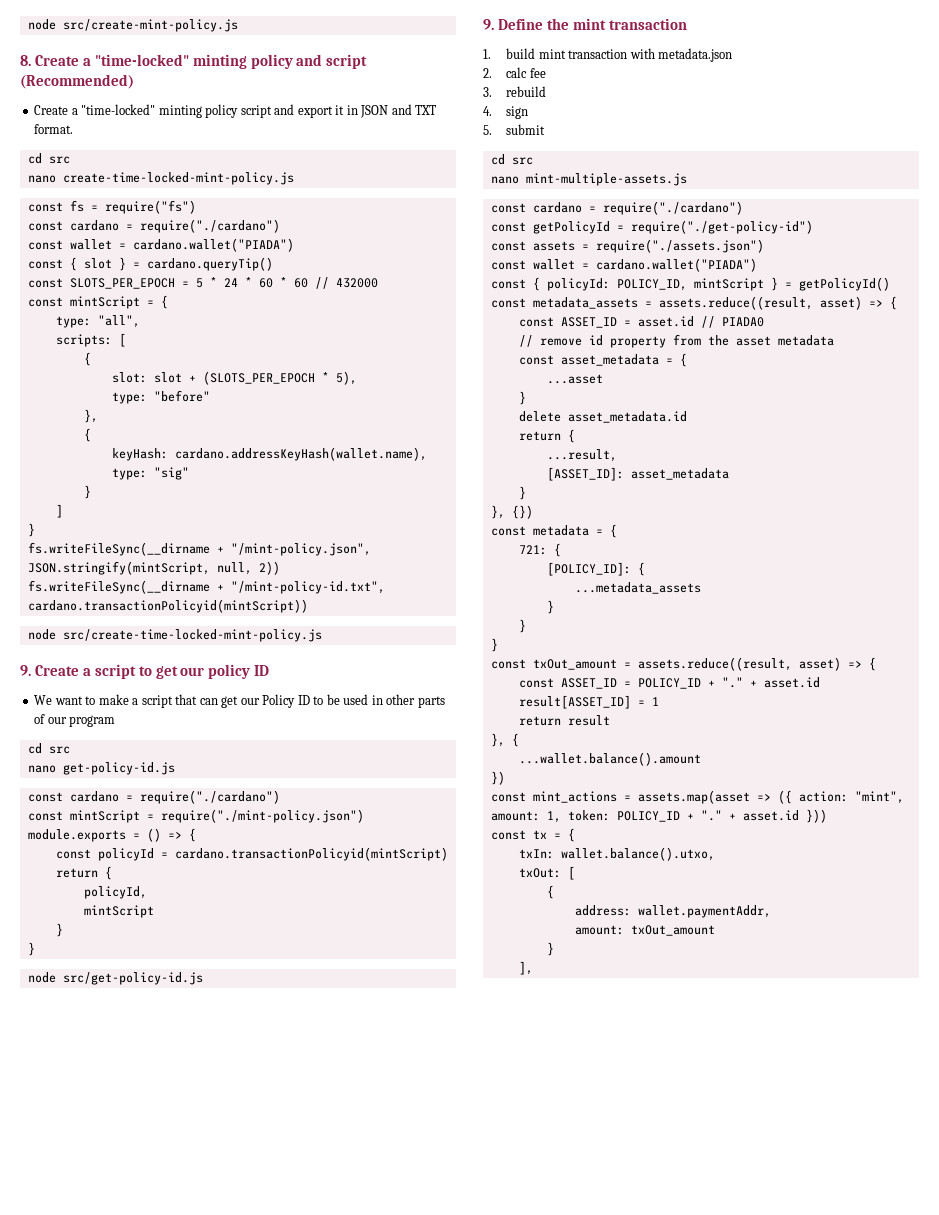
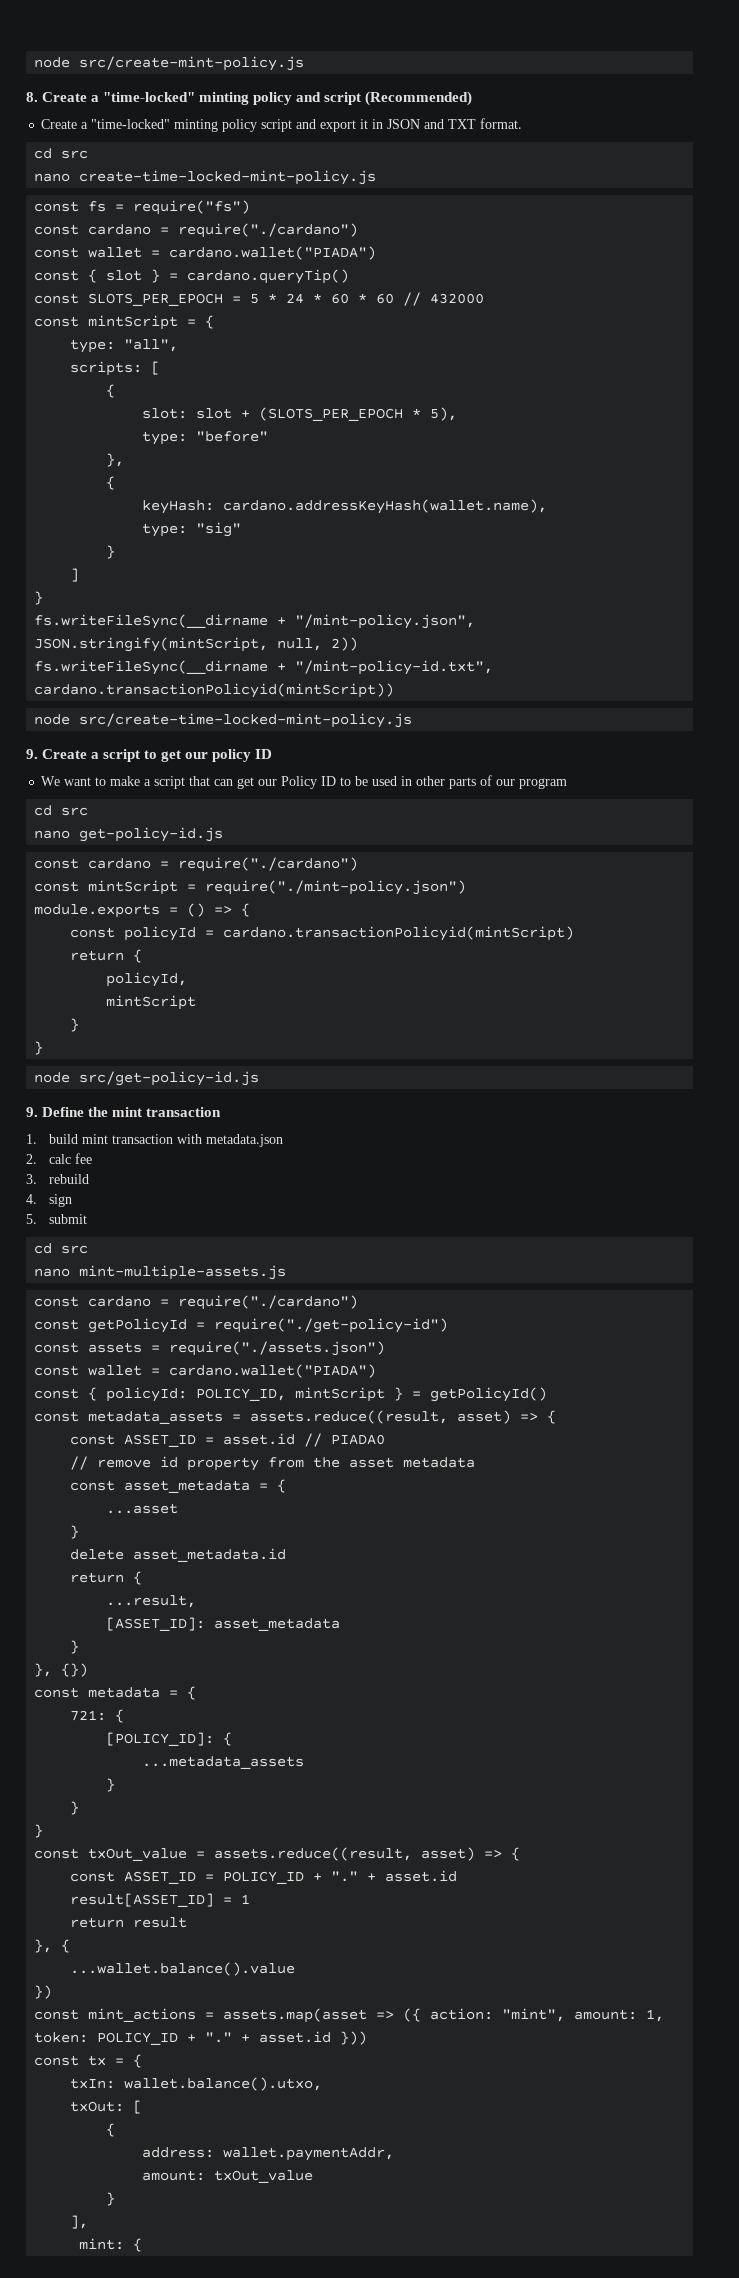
[532,659,617,670] txOut_amount -> [88,1848,188,1861] txOut_value
[518,752,701,766] ...wallet.balance().amount -> [70,1962,296,1976] ...wallet.balance().value
[630,925,715,936] txOut_amount -> [214,2170,314,2183] txOut_value
(533, 968) none -> [79,2238,143,2252] // mint: {

